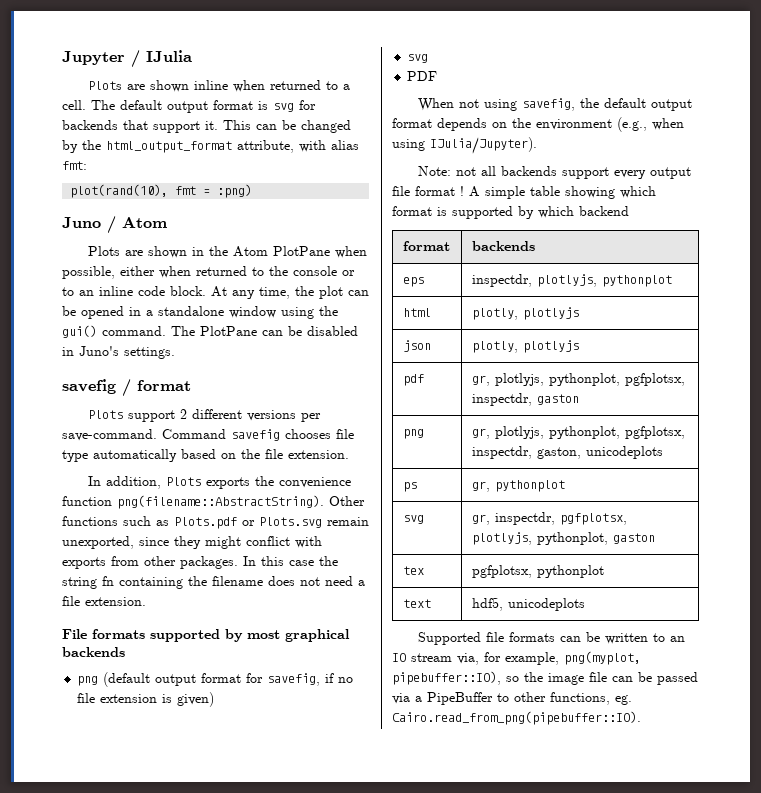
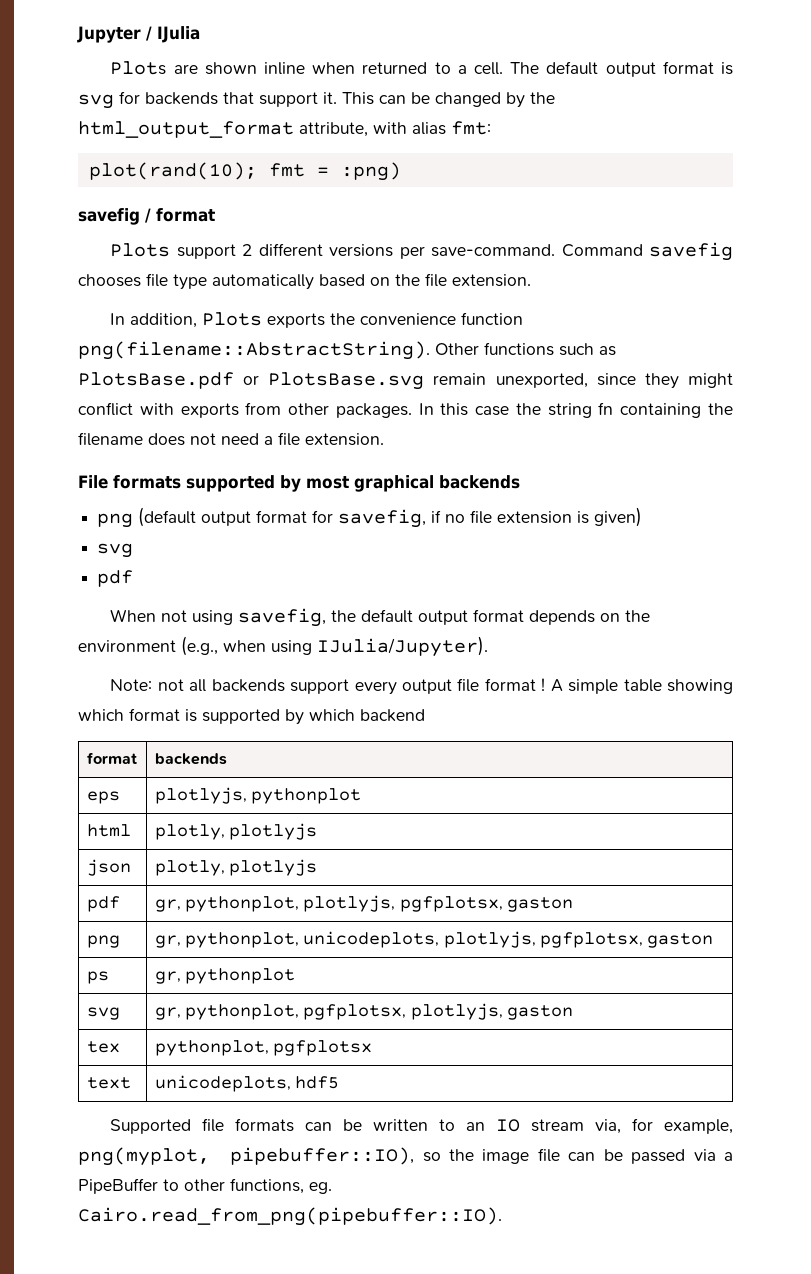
[70,184,169,198] plot(rand(10), -> [88,162,257,180] plot(rand(10);
[62,216,167,234] [88,246,368,258] [62,266,355,279] [62,286,369,299] [62,306,338,319] [62,325,358,338] [62,346,175,359] // Juno / Atom // Plots are shown in the Atom PlotPane when possible, either when returned to the console or to an inline code block. At any time, the plot can be opened in a standalone window using the gui() command. The PlotPane can be disabled in Juno's settings. -> (401, 171) none
[174,517,322,529] Plots.pdf or Plots.svg -> [78,372,425,390] PlotsBase.pdf or PlotsBase.svg
[407,71,438,81] PDF -> [97,570,134,587] pdf
[471,274,532,287] inspectdr, -> (120, 797) none
[494,373,685,386] [471,393,532,406] plotlyjs, pythonplot, pgfplotsx, inspectdr, -> [185,895,503,912] pythonplot, plotlyjs, pgfplotsx,
[494,426,685,439] [471,446,663,459] plotlyjs, pythonplot, pgfplotsx, inspectdr, gaston, unicodeplots -> [185,931,714,948] pythonplot, unicodeplots, plotlyjs, pgfplotsx, gaston
[494,512,555,525] inspectdr, -> [185,1004,300,1020] pythonplot,
[536,532,608,545] pythonplot, -> (503, 1011) none
[471,565,604,578] pgfplotsx, pythonplot -> [154,1040,373,1056] pythonplot, pgfplotsx
[471,597,585,611] hdf5, unicodeplots -> [154,1075,340,1092] unicodeplots, hdf5

